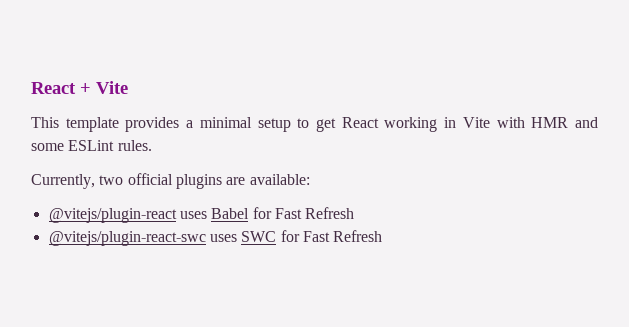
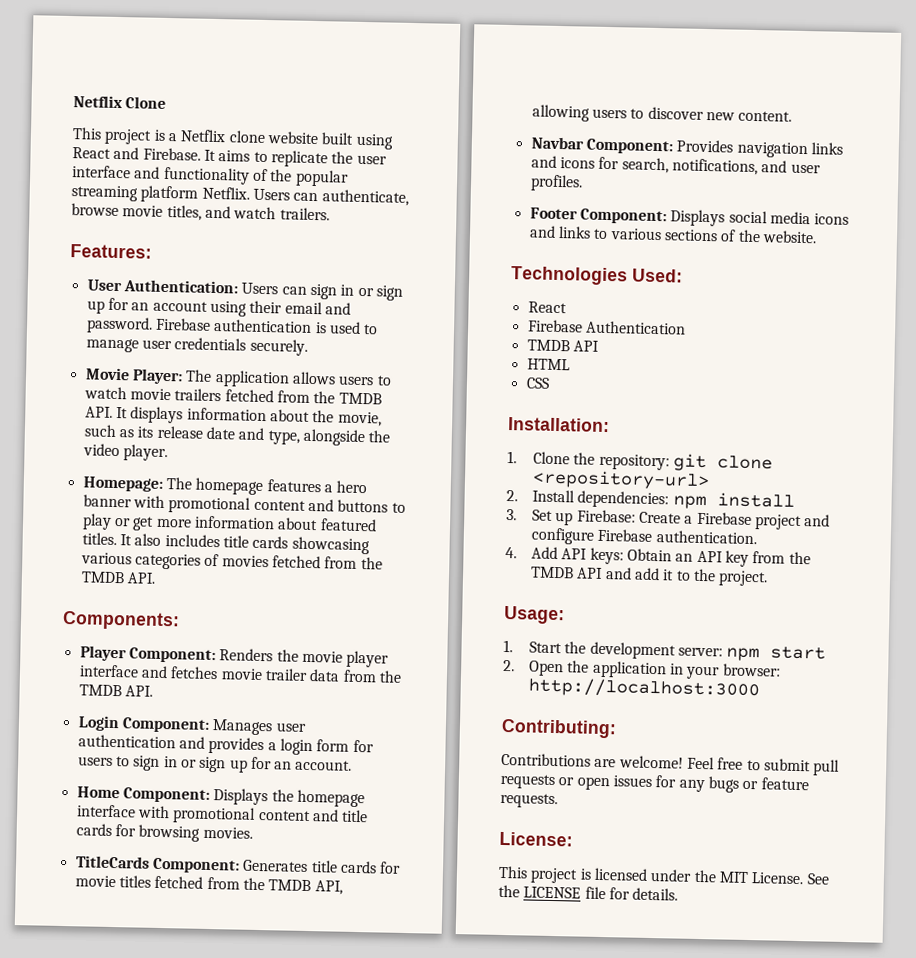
[31,81,128,94] [31,117,599,132] [31,140,152,151] [31,173,310,189] [48,207,355,223] [48,230,383,246] React + Vite // This template provides a minimal setup to get React working in Vite with HMR and some ESLint rules. // Currently, two official plugins are available: // @vitejs/plugin-react uses Babel for Fast Refresh // @vitejs/plugin-react-swc uses SWC for Fast Refresh -> [73,95,167,109] [72,127,394,150] [72,146,387,168] [72,165,349,187] [71,185,409,206] [71,203,330,221] [70,244,152,259] [86,279,403,301] [86,297,351,317] [85,316,379,335] [85,337,308,356] [84,367,392,388] [83,386,382,405] [84,406,382,427] [83,424,391,447] [82,443,168,462] [82,476,368,496] [82,494,406,514] [81,513,377,532] [81,532,370,555] [80,552,383,570] [80,571,156,584] [62,610,180,631] [79,645,390,668] [78,664,402,683] [78,684,153,697] [77,715,306,736] [77,734,374,756] [77,755,353,773] [76,786,365,808] [76,804,369,824] [75,823,253,842] [74,855,402,874] [74,875,343,895] [531,104,793,122] [530,136,843,159] [530,155,821,176] [529,174,583,192] [529,207,850,227] [528,225,817,244] [511,266,683,286] [527,301,567,314] [527,319,686,335] [526,339,599,352] [526,358,570,371] [525,377,550,389] [508,417,610,433] [507,451,773,472] [531,469,710,491] [506,489,795,510] [506,508,831,531] [530,527,757,545] [505,546,811,567] [530,566,769,587] [504,605,565,625] [503,639,827,662] [503,659,781,680] [527,677,760,700] [501,718,617,739] [501,752,841,776] [500,773,809,793] [500,792,558,809] [499,831,573,847] [498,865,830,885] [498,884,679,901] Netflix Clone // This project is a Netflix clone website built using React and Firebase. It aims to replicate the user interface and functionality of the popular streaming platform Netflix. Users can authenticate, browse movie titles, and watch trailers. // Features: // User Authentication: Users can sign in or sign up for an account using their email and password. Firebase authentication is used to manage user credentials securely. // Movie Player: The application allows users to watch movie trailers fetched from the TMDB API. It displays information about the movie, such as its release date and type, alongside the video player. // Homepage: The homepage features a hero banner with promotional content and buttons to play or get more information about featured titles. It also includes title cards showcasing various categories of movies fetched from the TMDB API. // Components: // Player Component: Renders the movie player interface and fetches movie trailer data from the TMDB API. // Login Component: Manages user authentication and provides a login form for users to sign in or sign up for an account. // Home Component: Displays the homepage interface with promotional content and title cards for browsing movies. // TitleCards Component: Generates title cards for movie titles fetched from the TMDB API, allowing users to discover new content. // Navbar Component: Provides navigation links and icons for search, notifications, and user profiles. // Footer Component: Displays social media icons and links to various sections of the website. // Technologies Used: // React // Firebase Authentication // TMDB API // HTML // CSS // Installation: // 1. Clone the repository: git clone <repository-url> // 2. Install dependencies: npm install // 3. Set up Firebase: Create a Firebase project and configure Firebase authentication. // 4. Add API keys: Obtain an API key from the TMDB API and add it to the project. // Usage: // 1. Start the development server: npm start // 2. Open the application in your browser: http://localhost:3000 // Contributing: // Contributions are welcome! Feel free to submit pull requests or open issues for any bugs or feature requests. // License: // This project is licensed under the MIT License. See the LICENSE file for details.

